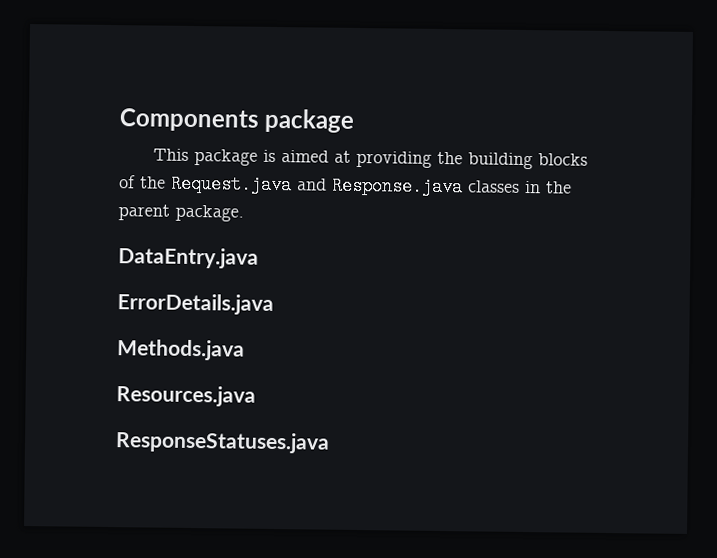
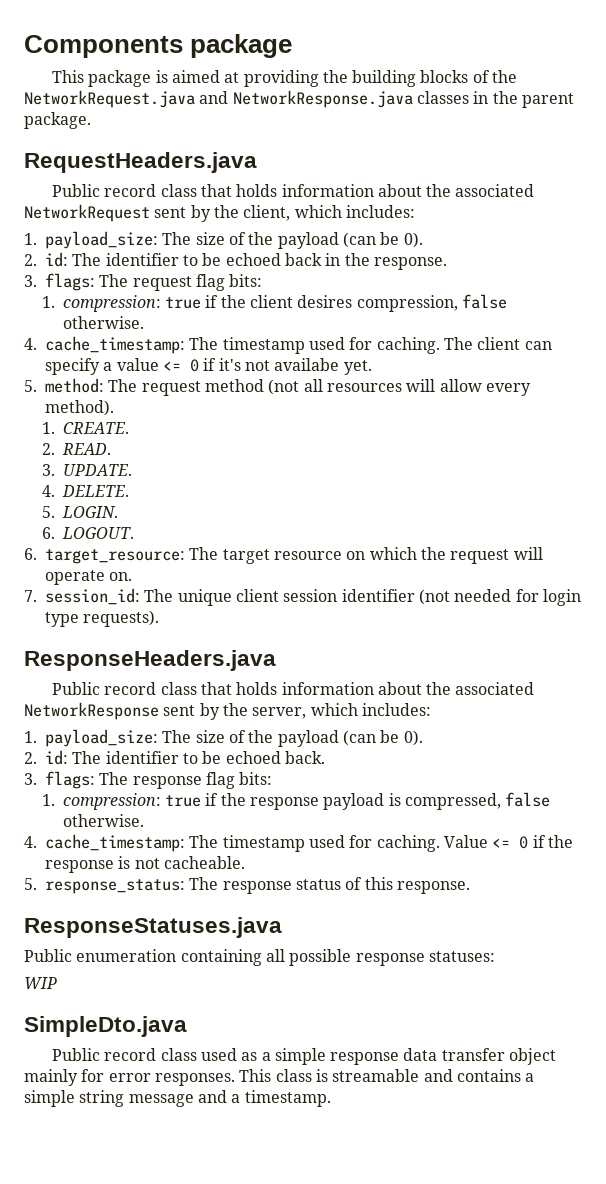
[171,174,463,197] Request.java and Response.java -> [24,90,413,108] NetworkRequest.java and NetworkResponse.java
[118,247,259,269] [117,293,274,315] [117,339,245,361] [116,385,256,407] [115,431,330,454] DataEntry.java // ErrorDetails.java // Methods.java // Resources.java // ResponseStatuses.java -> [24,152,257,173] [51,184,535,197] [24,204,415,222] [24,231,423,249] [24,252,447,270] [24,273,263,291] [41,294,507,312] [62,316,144,329] [24,336,552,354] [45,358,372,375] [24,378,531,396] [45,400,114,416] [41,422,129,434] [41,443,111,455] [41,464,132,476] [41,485,129,497] [41,506,118,518] [41,527,134,539] [24,547,543,564] [45,570,133,585] [24,588,581,606] [45,610,160,627] [24,650,276,671] [51,682,535,695] [24,702,431,720] [24,729,423,747] [24,750,325,765] [24,771,273,789] [41,792,551,810] [62,814,144,827] [24,834,573,852] [45,856,245,873] [24,877,470,894] [24,917,282,938] [24,949,495,966] [24,977,57,989] [24,1016,187,1037] [51,1048,557,1065] [24,1069,535,1086] [24,1090,331,1107] RequestHeaders.java // Public record class that holds information about the associated NetworkRequest sent by the client, which includes: // 1. payload_size: The size of the payload (can be 0). // 2. id: The identifier to be echoed back in the response. // 3. flags: The request flag bits: // 1. compression: true if the client desires compression, false otherwise. // 4. cache_timestamp: The timestamp used for caching. The client can specify a value <= 0 if it's not availabe yet. // 5. method: The request method (not all resources will allow every method). // 1. CREATE. // 2. READ. // 3. UPDATE. // 4. DELETE. // 5. LOGIN. // 6. LOGOUT. // 6. target_resource: The target resource on which the request will operate on. // 7. session_id: The unique client session identifier (not needed for login type requests). // ResponseHeaders.java // Public record class that holds information about the associated NetworkResponse sent by the server, which includes: // 1. payload_size: The size of the payload (can be 0). // 2. id: The identifier to be echoed back. // 3. flags: The response flag bits: // 1. compression: true if the response payload is compressed, false otherwise. // 4. cache_timestamp: The timestamp used for caching. Value <= 0 if the response is not cacheable. // 5. response_status: The response status of this response. // ResponseStatuses.java // Public enumeration containing all possible response statuses: // WIP // SimpleDto.java // Public record class used as a simple response data transfer object mainly for error responses. This class is streamable and contains a simple string message and a timestamp.

